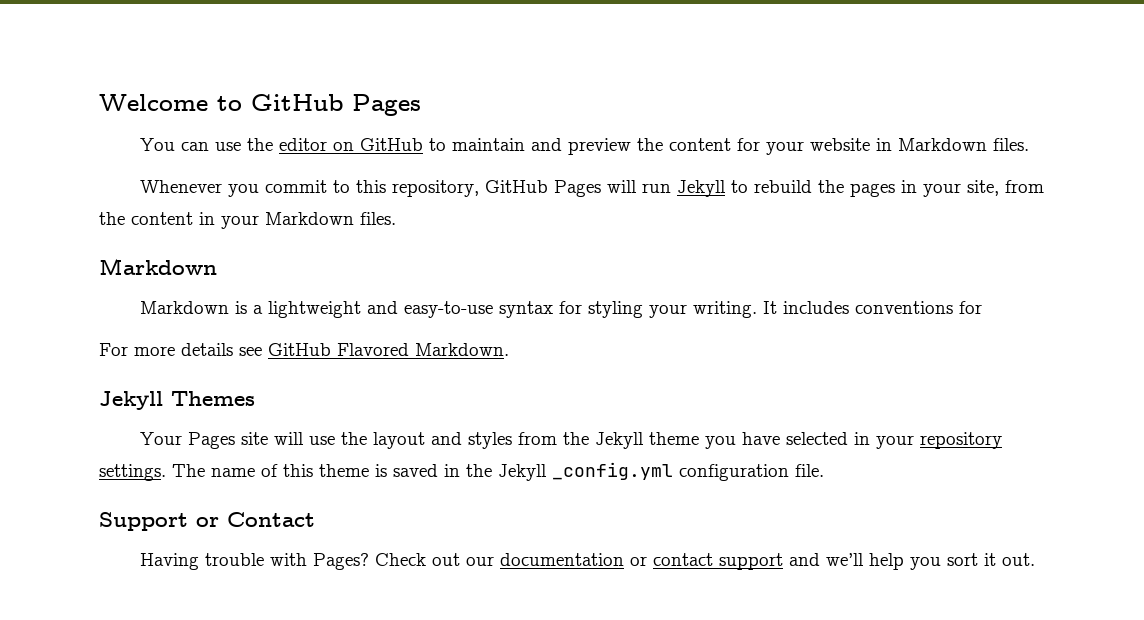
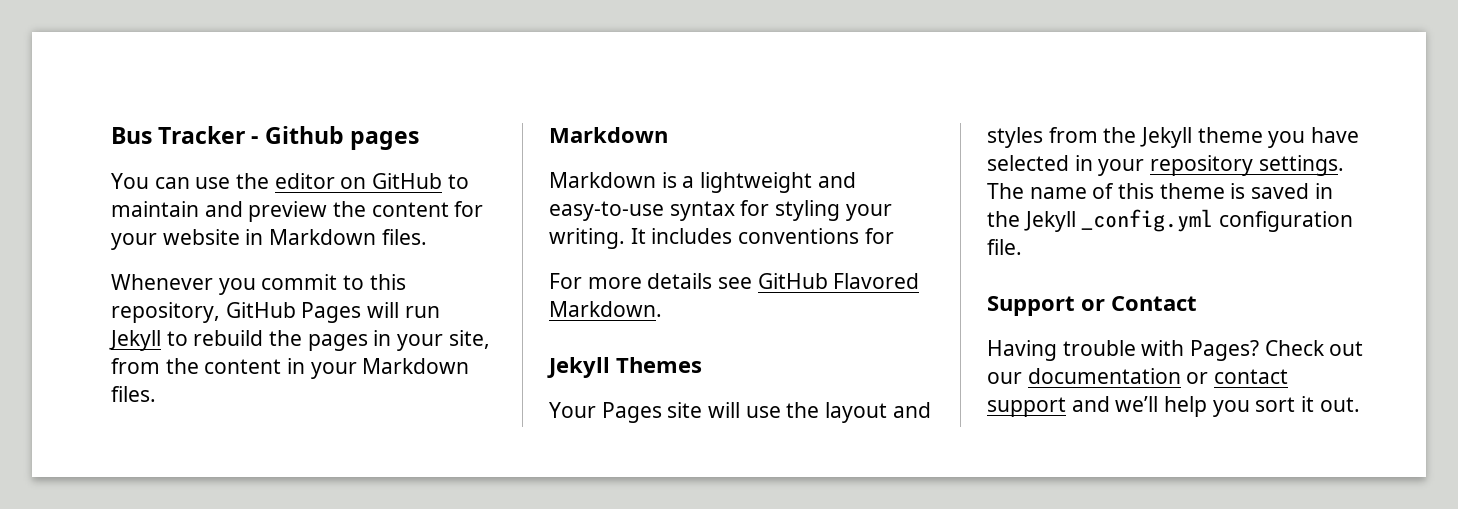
[99,94,421,116] Welcome to GitHub Pages -> [111,126,419,150] Bus Tracker - Github pages

